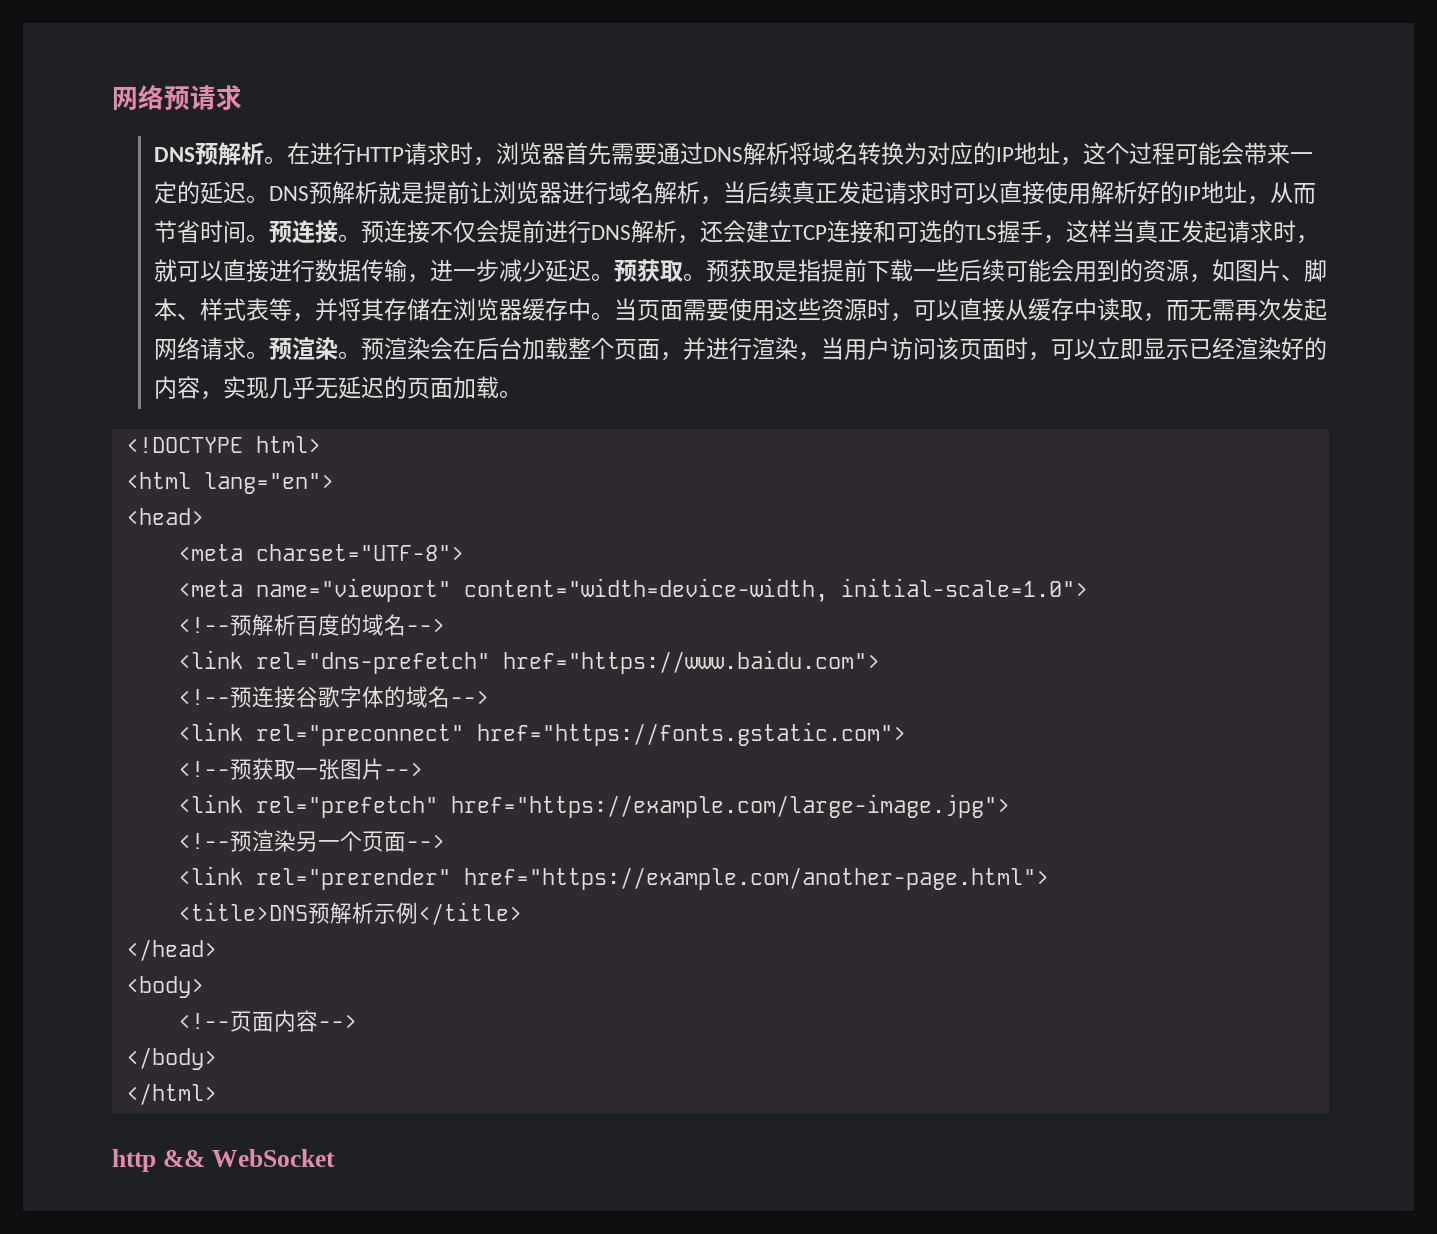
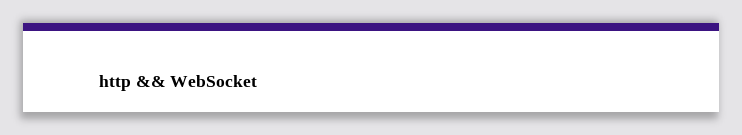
[112,85,242,111] [153,142,1313,166] [153,181,1316,205] [153,220,1319,244] [153,259,1327,283] [153,298,1327,322] [153,337,1327,361] [153,376,522,400] [125,436,321,453] [125,472,334,494] [125,508,204,525] [177,544,464,561] [177,578,1088,602] [177,614,445,636] [177,650,880,674] [177,686,489,708] [177,722,906,746] [177,758,423,780] [177,794,1010,818] [177,830,445,852] [177,866,1049,890] [177,902,522,925] [125,939,217,961] [125,976,204,998] [177,1010,357,1032] [125,1047,217,1070] [125,1083,217,1105] 网络预请求 // DNS预解析。在进行HTTP请求时，浏览器首先需要通过DNS解析将域名转换为对应的IP地址，这个过程可能会带来一定的延迟。DNS预解析就是提前让浏览器进行域名解析，当后续真正发起请求时可以直接使用解析好的IP地址，从而节省时间。预连接。预连接不仅会提前进行DNS解析，还会建立TCP连接和可选的TLS握手，这样当真正发起请求时，就可以直接进行数据传输，进一步减少延迟。预获取。预获取是指提前下载一些后续可能会用到的资源，如图片、脚本、样式表等，并将其存储在浏览器缓存中。当页面需要使用这些资源时，可以直接从缓存中读取，而无需再次发起网络请求。预渲染。预渲染会在后台加载整个页面，并进行渲染，当用户访问该页面时，可以立即显示已经渲染好的内容，实现几乎无延迟的页面加载。 // <!DOCTYPE html> // <html lang="en"> // <head> // <meta charset="UTF-8"> // <meta name="viewport" content="width=device-width, initial-scale=1.0"> // <!--预解析百度的域名--> // <link rel="dns-prefetch" href="https://www.baidu.com"> // <!--预连接谷歌字体的域名--> // <link rel="preconnect" href="https://fonts.gstatic.com"> // <!--预获取一张图片--> // <link rel="prefetch" href="https://example.com/large-image.jpg"> // <!--预渲染另一个页面--> // <link rel="prerender" href="https://example.com/another-page.html"> // <title>DNS预解析示例</title> // </head> // <body> // <!--页面内容--> // </body> // </html> // -> (99, 83) none

